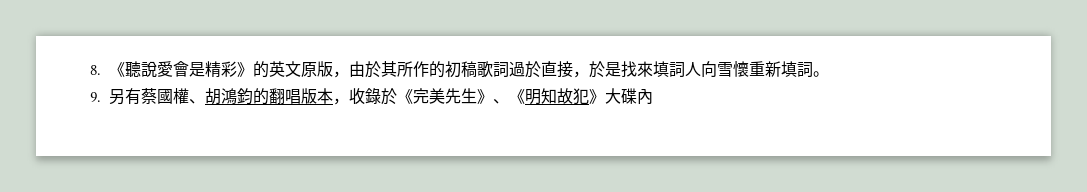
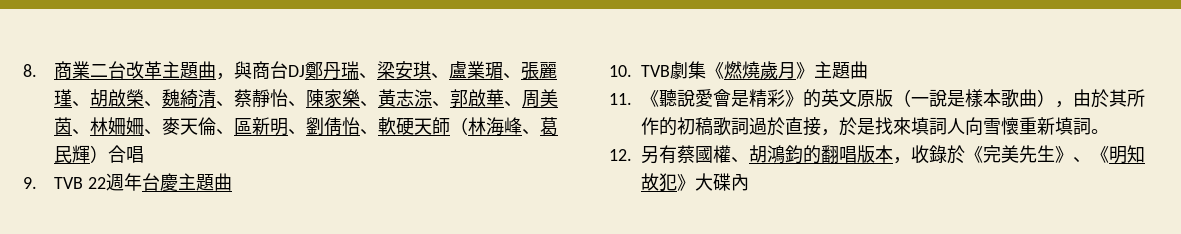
(101, 70) none -> [53,61,557,80] [53,89,558,108] [53,117,558,136] [53,145,144,164] [23,173,232,191] [609,61,868,80] [609,93,632,105] 商業二台改革主題曲，與商台DJ鄭丹瑞、梁安琪、盧業瑂、張麗瑾、胡啟榮、魏綺清、蔡靜怡、陳家樂、黃志淙、郭啟華、周美茵、林姍姍、麥天倫、區新明、劉倩怡、軟硬天師（林海峰、葛民輝）合唱 // 9. TVB 22週年台慶主題曲 // 10. TVB劇集《燃燒歲月》主題曲 // 11.
(334, 69) none -> [893,89,1055,108] （一說是樣本歌曲）
[90,92,101,102] 9. -> [609,149,632,161] 12.

